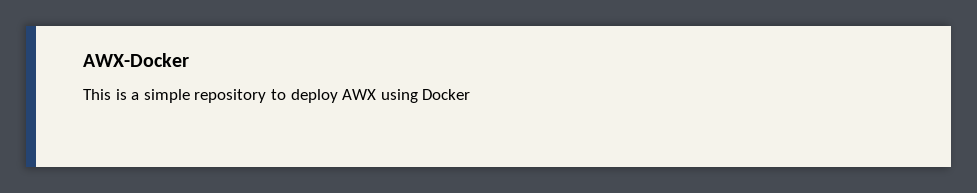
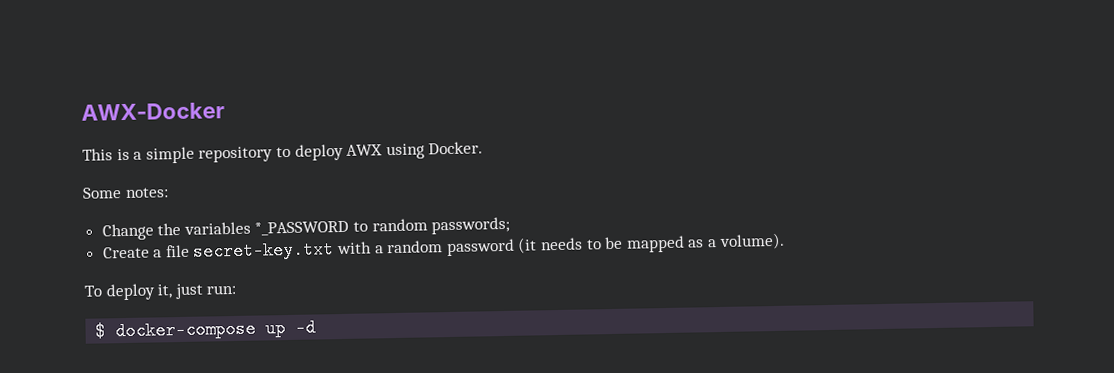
[422,89,471,100] Docker -> [428,141,484,155] [82,187,169,199] [101,216,511,241] [102,232,785,261] [84,283,237,301] [95,318,317,341] Docker. // Some notes: // Change the variables *_PASSWORD to random passwords; // Create a file secret-key.txt with a random password (it needs to be mapped as a volume). // To deploy it, just run: // $ docker-compose up -d

